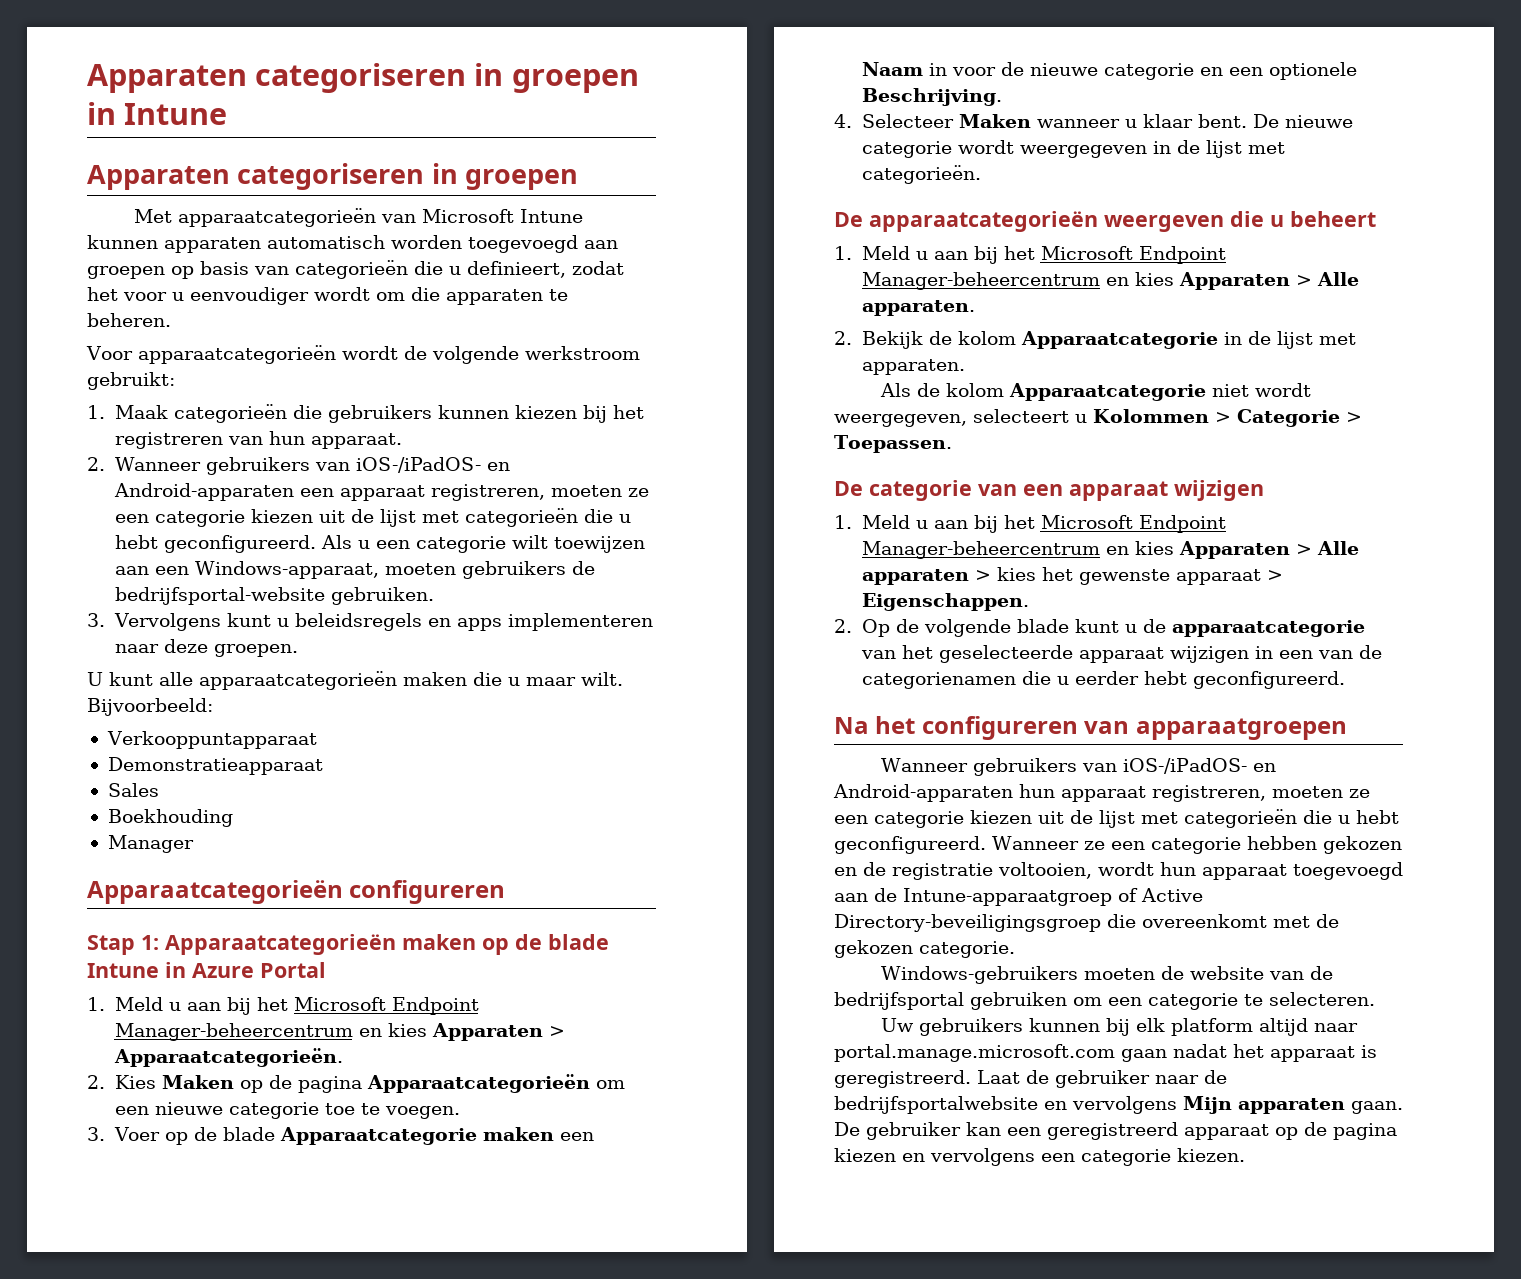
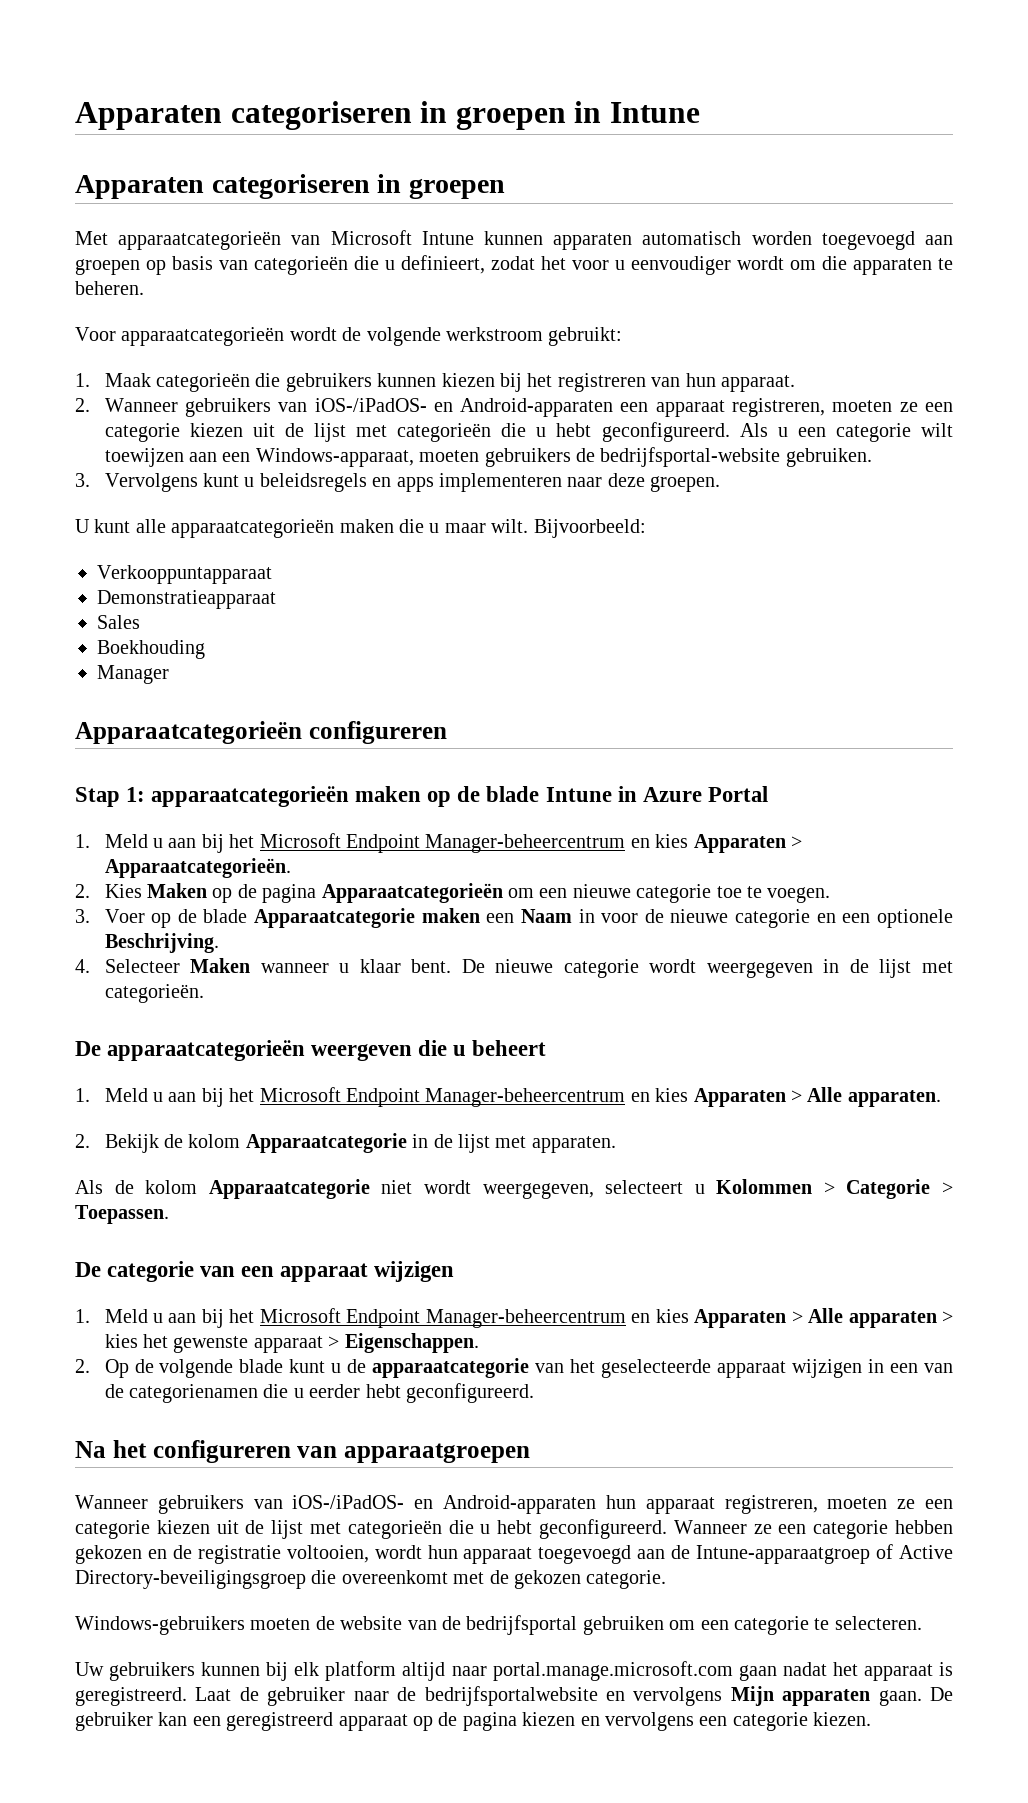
[165,934,396,955] Apparaatcategorieën -> [151,786,350,807] apparaatcategorieën

